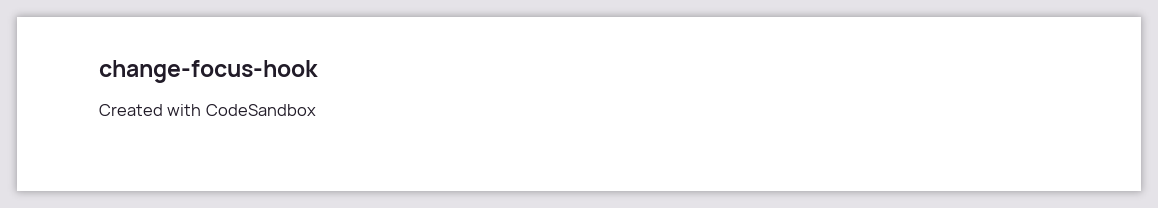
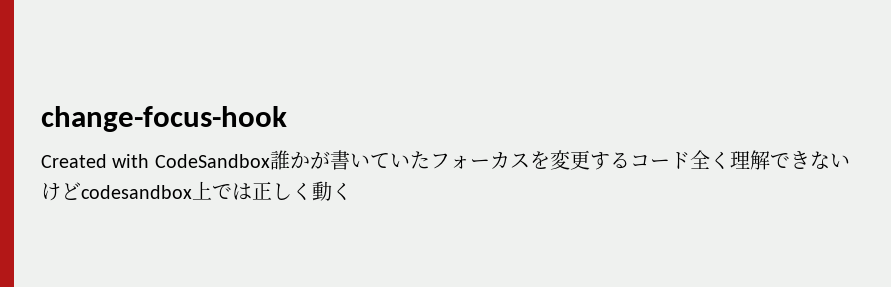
(316, 110) none -> [269,150,850,170] [41,181,352,201] 誰かが書いていたフォーカスを変更するコード全く理解できないけどcodesandbox上では正しく動く

